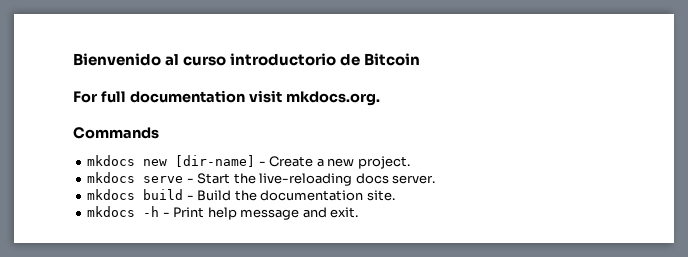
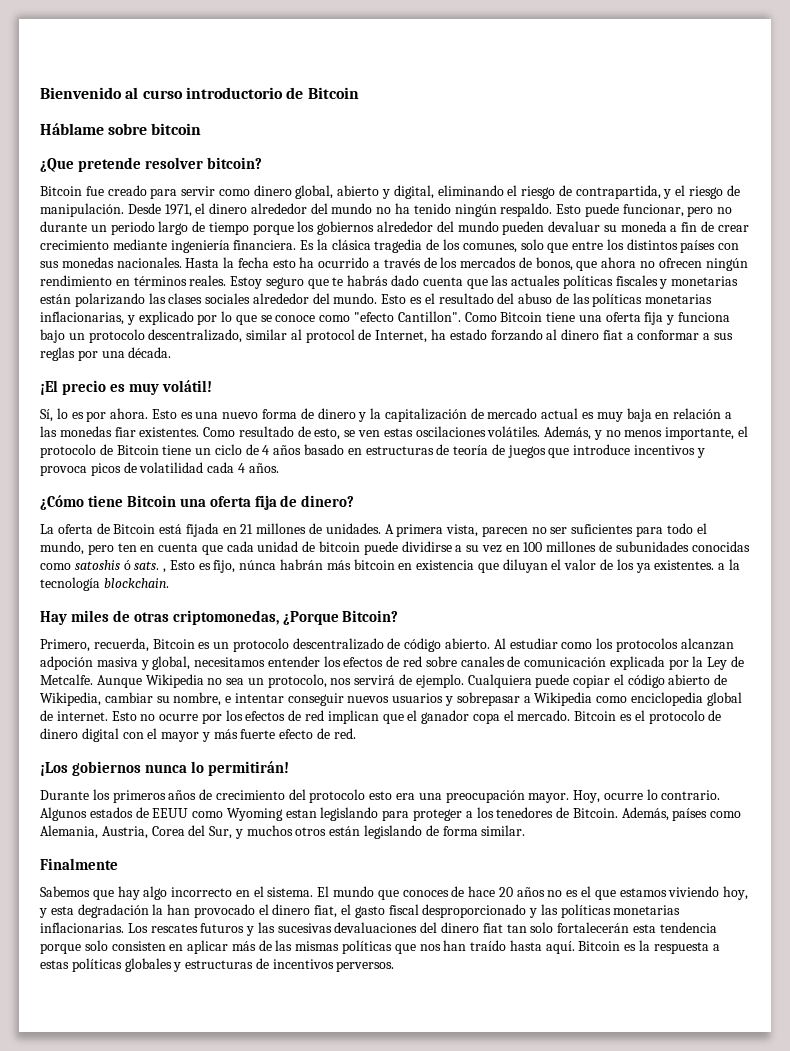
[73,90,380,106] [73,127,159,139] [87,155,410,169] [87,172,436,186] [87,189,395,201] [87,206,359,220] For full documentation visit mkdocs.org. // Commands // mkdocs new [dir-name] - Create a new project. // mkdocs serve - Start the live-reloading docs server. // mkdocs build - Build the documentation site. // mkdocs -h - Print help message and exit. -> [40,123,202,135] [40,157,262,172] [40,185,740,199] [40,203,733,217] [40,221,749,235] [40,239,740,253] [40,257,748,271] [40,275,739,289] [40,293,713,307] [40,311,731,325] [40,329,734,343] [40,347,172,361] [40,380,212,395] [40,408,732,422] [40,426,749,440] [40,444,705,458] [40,462,279,476] [40,495,355,510] [40,523,707,537] [40,541,750,555] [40,559,740,573] [40,577,169,591] [40,610,399,625] [40,638,734,652] [40,656,745,670] [40,674,728,688] [40,692,742,706] [40,710,722,724] [40,728,356,742] [40,761,289,776] [40,789,721,803] [40,807,742,821] [40,825,526,839] [40,858,118,870] [40,886,749,900] [39,904,681,918] [40,922,717,936] [40,940,720,954] [40,958,395,972] Háblame sobre bitcoin // ¿Que pretende resolver bitcoin? // Bitcoin fue creado para servir como dinero global, abierto y digital, eliminando el riesgo de contrapartida, y el riesgo de manipulación. Desde 1971, el dinero alrededor del mundo no ha tenido ningún respaldo. Esto puede funcionar, pero no durante un periodo largo de tiempo porque los gobiernos alrededor del mundo pueden devaluar su moneda a fin de crear crecimiento mediante ingeniería financiera. Es la clásica tragedia de los comunes, solo que entre los distintos países con sus monedas nacionales. Hasta la fecha esto ha ocurrido a través de los mercados de bonos, que ahora no ofrecen ningún rendimiento en términos reales. Estoy seguro que te habrás dado cuenta que las actuales políticas fiscales y monetarias están polarizando las clases sociales alrededor del mundo. Esto es el resultado del abuso de las políticas monetarias inflacionarias, y explicado por lo que se conoce como "efecto Cantillon". Como Bitcoin tiene una oferta fija y funciona bajo un protocolo descentralizado, similar al protocol de Internet, ha estado forzando al dinero fiat a conformar a sus reglas por una década. // ¡El precio es muy volátil! // Sí, lo es por ahora. Esto es una nuevo forma de dinero y la capitalización de mercado actual es muy baja en relación a las monedas fiar existentes. Como resultado de esto, se ven estas oscilaciones volátiles. Además, y no menos importante, el protocolo de Bitcoin tiene un ciclo de 4 años basado en estructuras de teoría de juegos que introduce incentivos y provoca picos de volatilidad cada 4 años. // ¿Cómo tiene Bitcoin una oferta fija de dinero? // La oferta de Bitcoin está fijada en 21 millones de unidades. A primera vista, parecen no ser suficientes para todo el mundo, pero ten en cuenta que cada unidad de bitcoin puede dividirse a su vez en 100 millones de subunidades conocidas como satoshis ó sats. , Esto es fijo, núnca habrán más bitcoin en existencia que diluyan el valor de los ya existentes. a la tecnología blockchain. // Hay miles de otras criptomonedas, ¿Porque Bitcoin? // Primero, recuerda, Bitcoin es un protocolo descentralizado de código abierto. Al estudiar como los protocolos alcanzan adpoción masiva y global, necesitamos entender los efectos de red sobre canales de comunicación explicada por la Ley de Metcalfe. Aunque Wikipedia no sea un protocolo, nos servirá de ejemplo. Cualquiera puede copiar el código abierto de Wikipedia, cambiar su nombre, e intentar conseguir nuevos usuarios y sobrepasar a Wikipedia como enciclopedia global de internet. Esto no ocurre por los efectos de red implican que el ganador copa el mercado. Bitcoin es el protocolo de dinero digital con el mayor y más fuerte efecto de red. // ¡Los gobiernos nunca lo permitirán! // Durante los primeros años de crecimiento del protocolo esto era una preocupación mayor. Hoy, ocurre lo contrario. Algunos estados de EEUU como Wyoming estan legislando para proteger a los tenedores de Bitcoin. Además, países como Alemania, Austria, Corea del Sur, y muchos otros están legislando de forma similar. // Finalmente // Sabemos que hay algo incorrecto en el sistema. El mundo que conoces de hace 20 años no es el que estamos viviendo hoy, y esta degradación la han provocado el dinero fiat, el gasto fiscal desproporcionado y las políticas monetarias inflacionarias. Los rescates futuros y las sucesivas devaluaciones del dinero fiat tan solo fortalecerán esta tendencia porque solo consisten en aplicar más de las mismas políticas que nos han traído hasta aquí. Bitcoin es la respuesta a estas políticas globales y estructuras de incentivos perversos.

